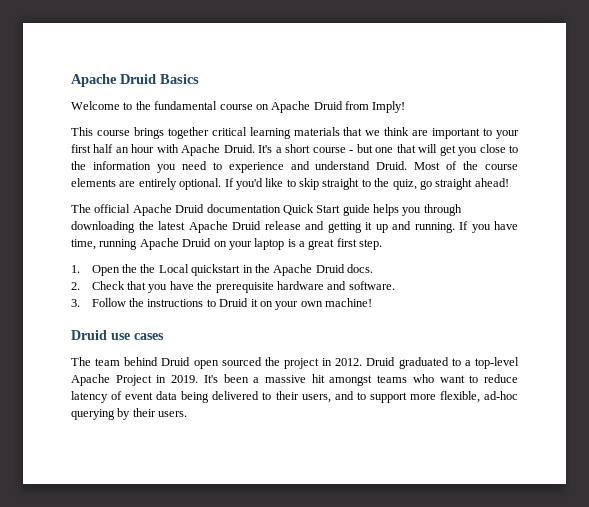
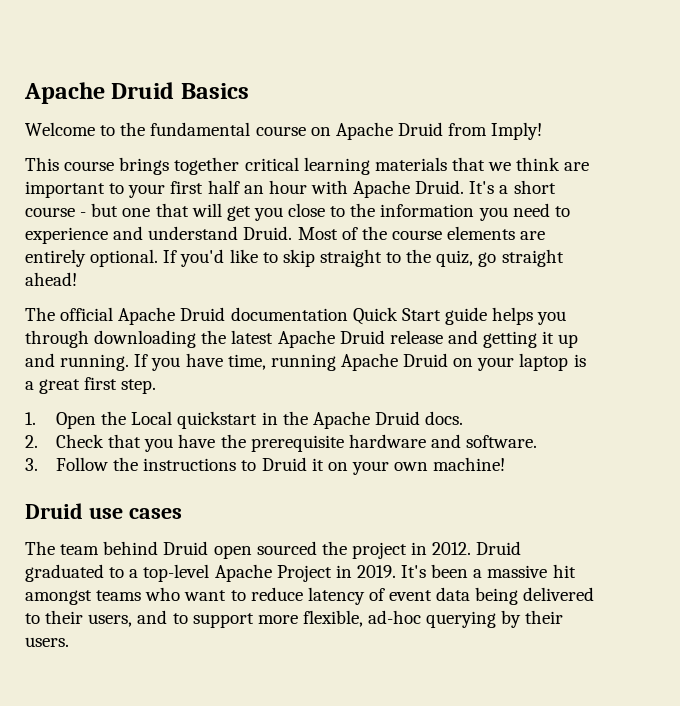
[140,264,156,273] the -> (127, 418) none

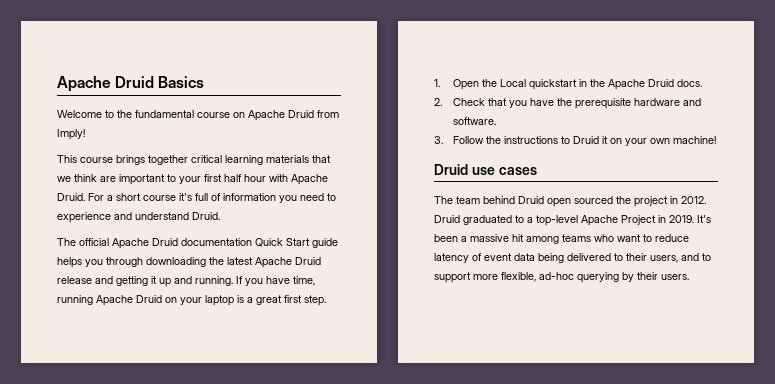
[243,185,264,194] an -> (242, 178) none
[469,181,495,194] It's -> [88,193,104,201] For
[80,203,376,221] - but one that will get you close to the -> [179,193,221,201] it's full of
[297,226,546,240] [25,249,564,267] [25,272,77,286] Most of the course elements are entirely optional. If you'd like to skip straight to the quiz, go straight ahead! -> (220, 216) none
[25,590,92,605] amongst -> [526,236,559,244] among

